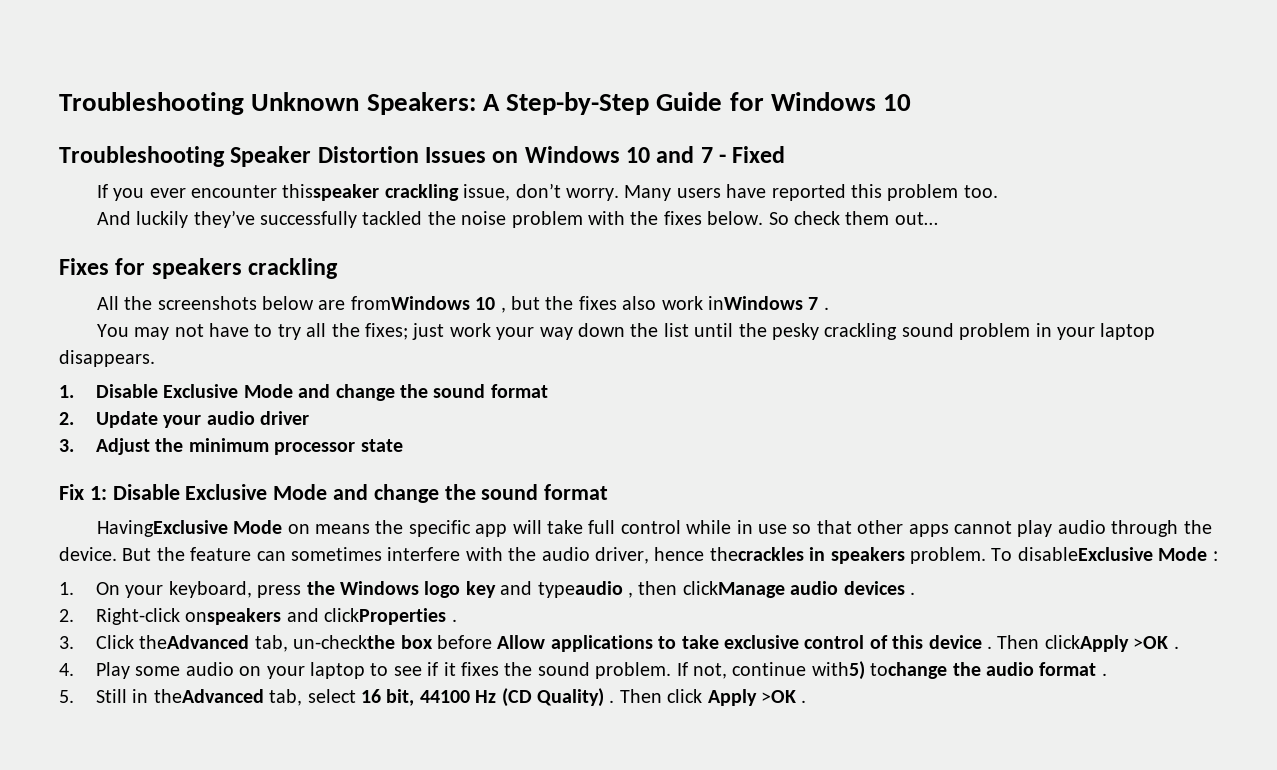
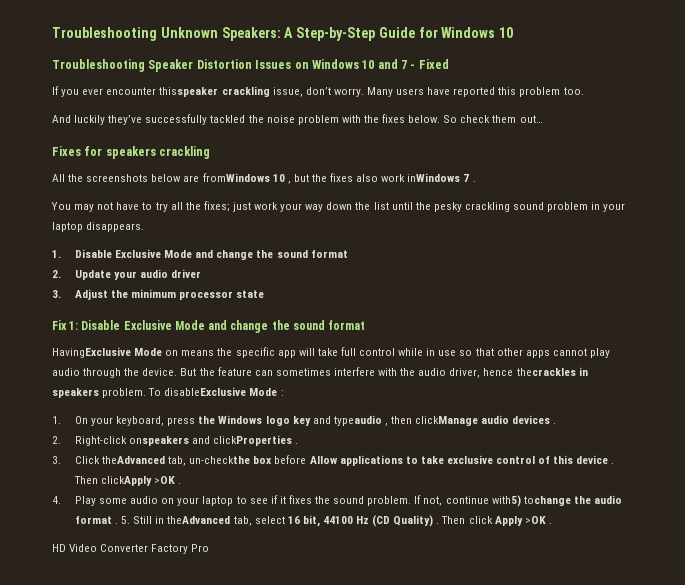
(1107, 674) // -> (118, 523) none
(807, 701) none -> [52,544,210,554] // HD Video Converter Factory Pro

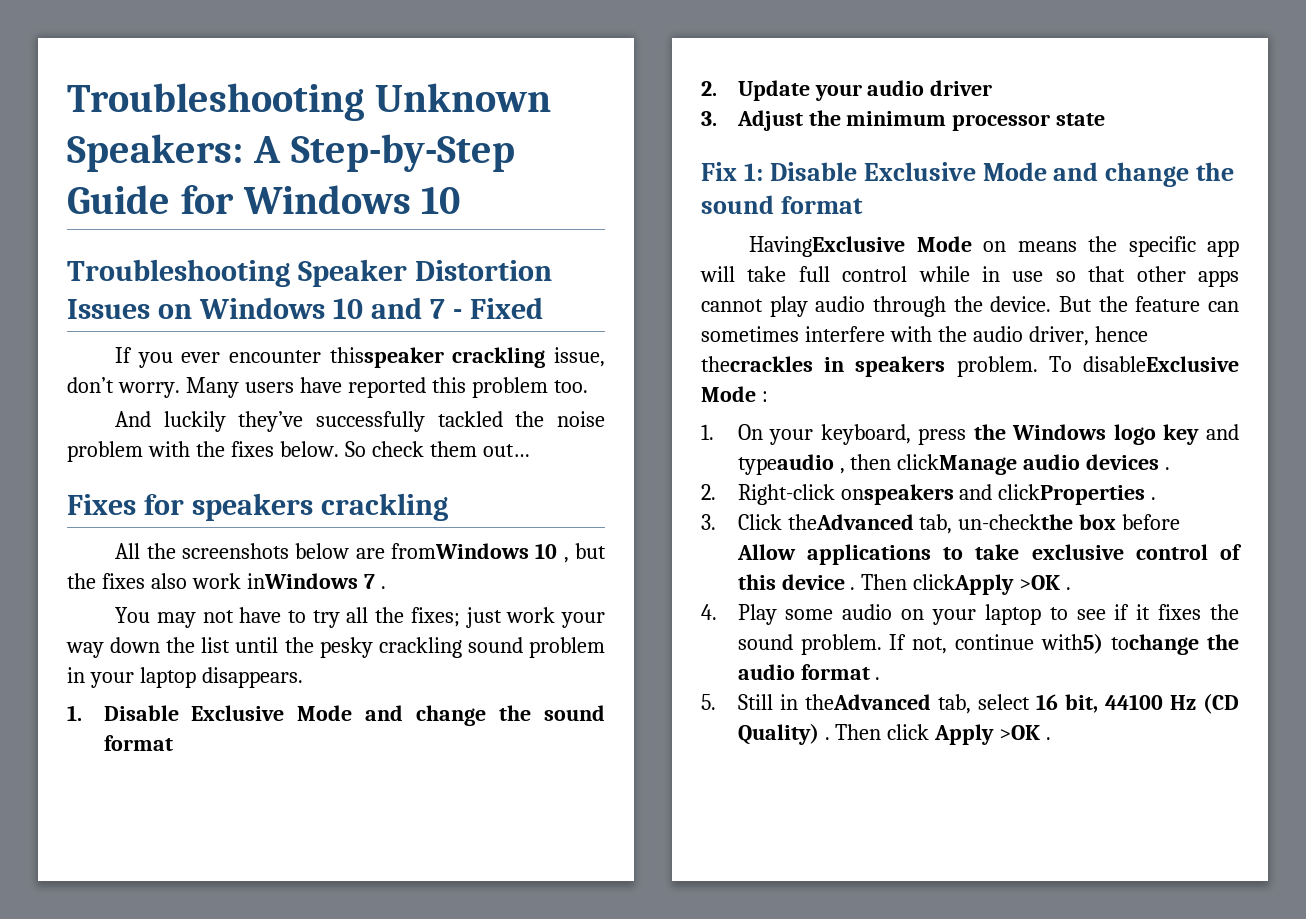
(118, 523) none -> (881, 678) //
[52,544,210,554] // HD Video Converter Factory Pro -> (1052, 738) none

